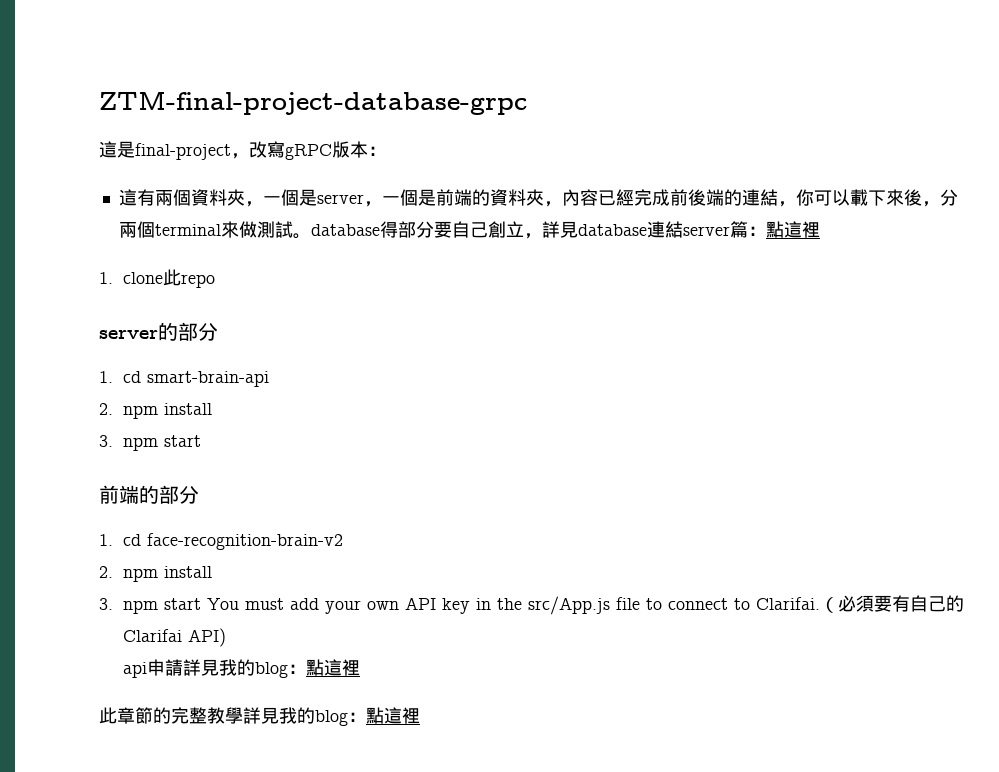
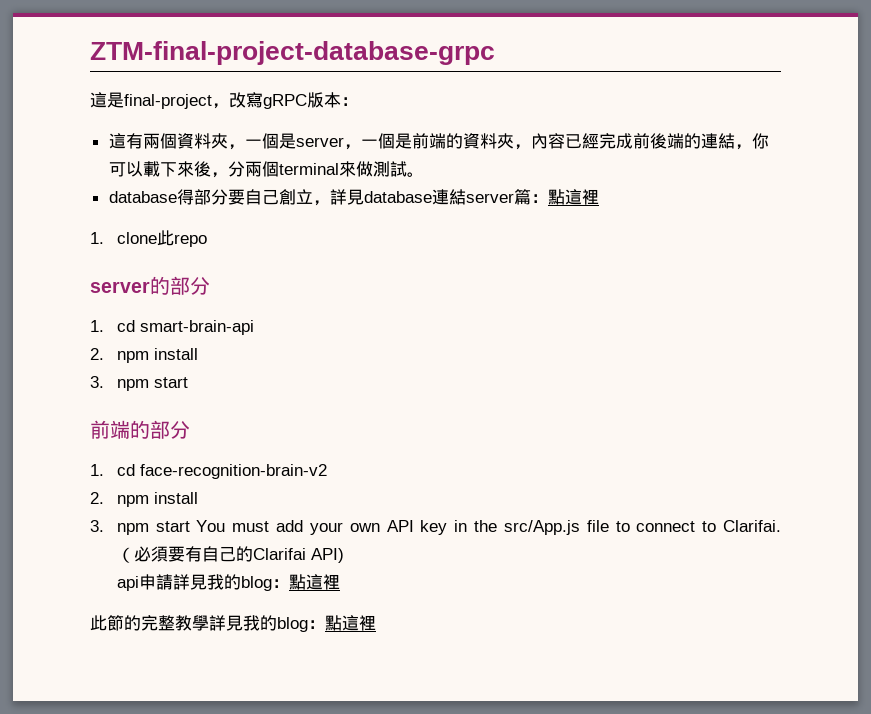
(311, 236) none -> (424, 174) //
[117,707,135,724] 章 -> (107, 623) none

